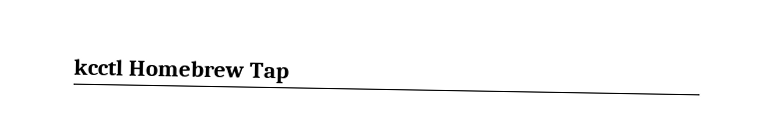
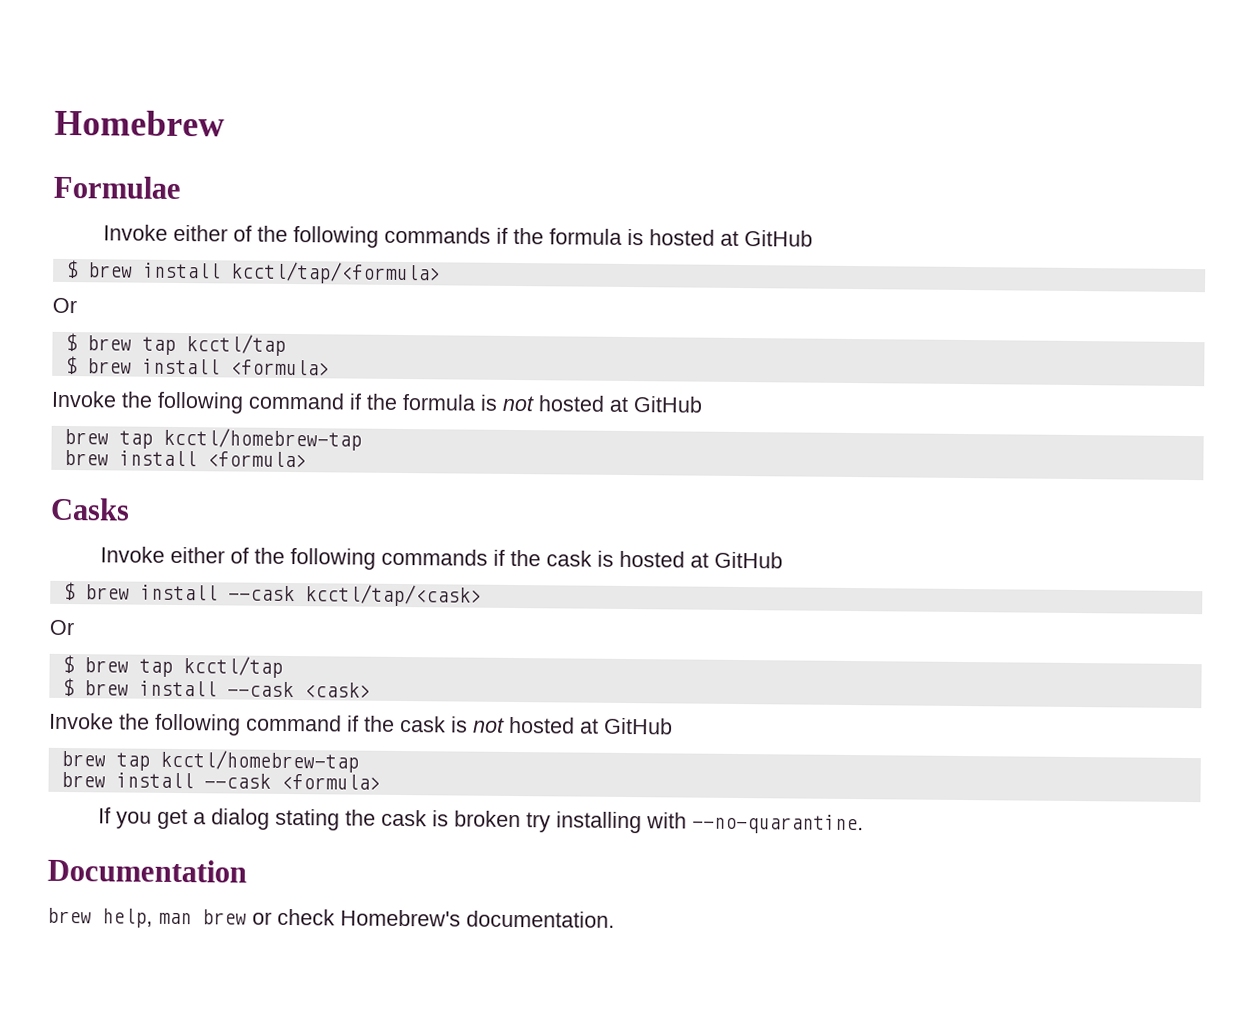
[73,58,124,76] kcctl -> (54, 123) none
[249,62,290,84] Tap -> [53,175,181,200] [103,224,814,248] [65,259,441,285] [52,297,77,314] [64,332,286,356] [64,355,330,376] [51,390,703,414] [63,427,362,451] [63,449,307,468] [50,497,130,521] [100,546,784,570] [62,581,482,607] [49,619,75,636] [61,654,283,678] [61,677,371,698] [49,712,673,736] [60,749,359,773] [60,771,381,790] [98,807,865,835] [47,858,247,883] [47,907,615,928] // Formulae // Invoke either of the following commands if the formula is hosted at GitHub // $ brew install kcctl/tap/<formula> // Or // $ brew tap kcctl/tap // $ brew install <formula> // Invoke the following command if the formula is not hosted at GitHub // brew tap kcctl/homebrew-tap // brew install <formula> // Casks // Invoke either of the following commands if the cask is hosted at GitHub // $ brew install --cask kcctl/tap/<cask> // Or // $ brew tap kcctl/tap // $ brew install --cask <cask> // Invoke the following command if the cask is not hosted at GitHub // brew tap kcctl/homebrew-tap // brew install --cask <formula> // If you get a dialog stating the cask is broken try installing with --no-quarantine. // Documentation // brew help, man brew or check Homebrew's documentation.

